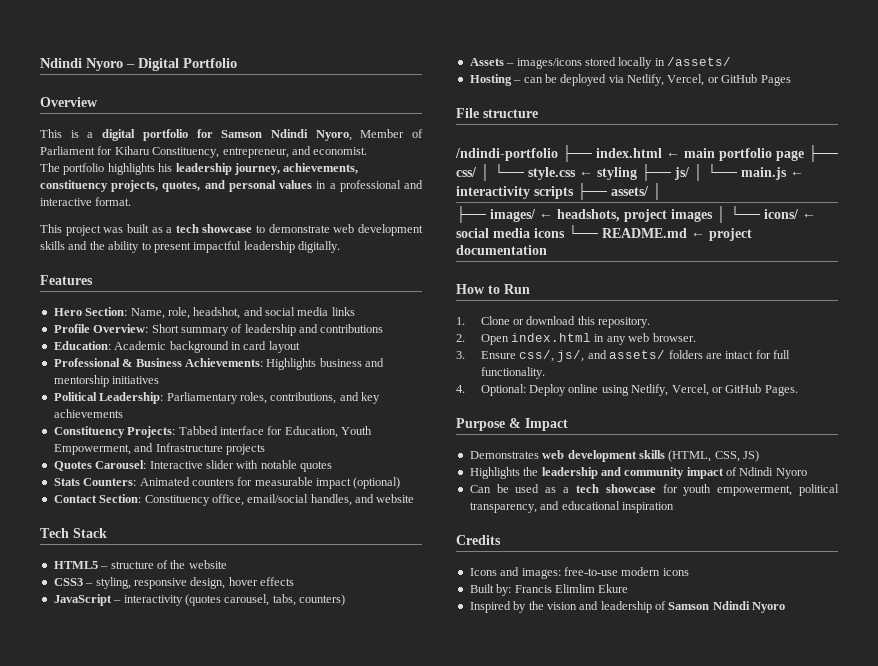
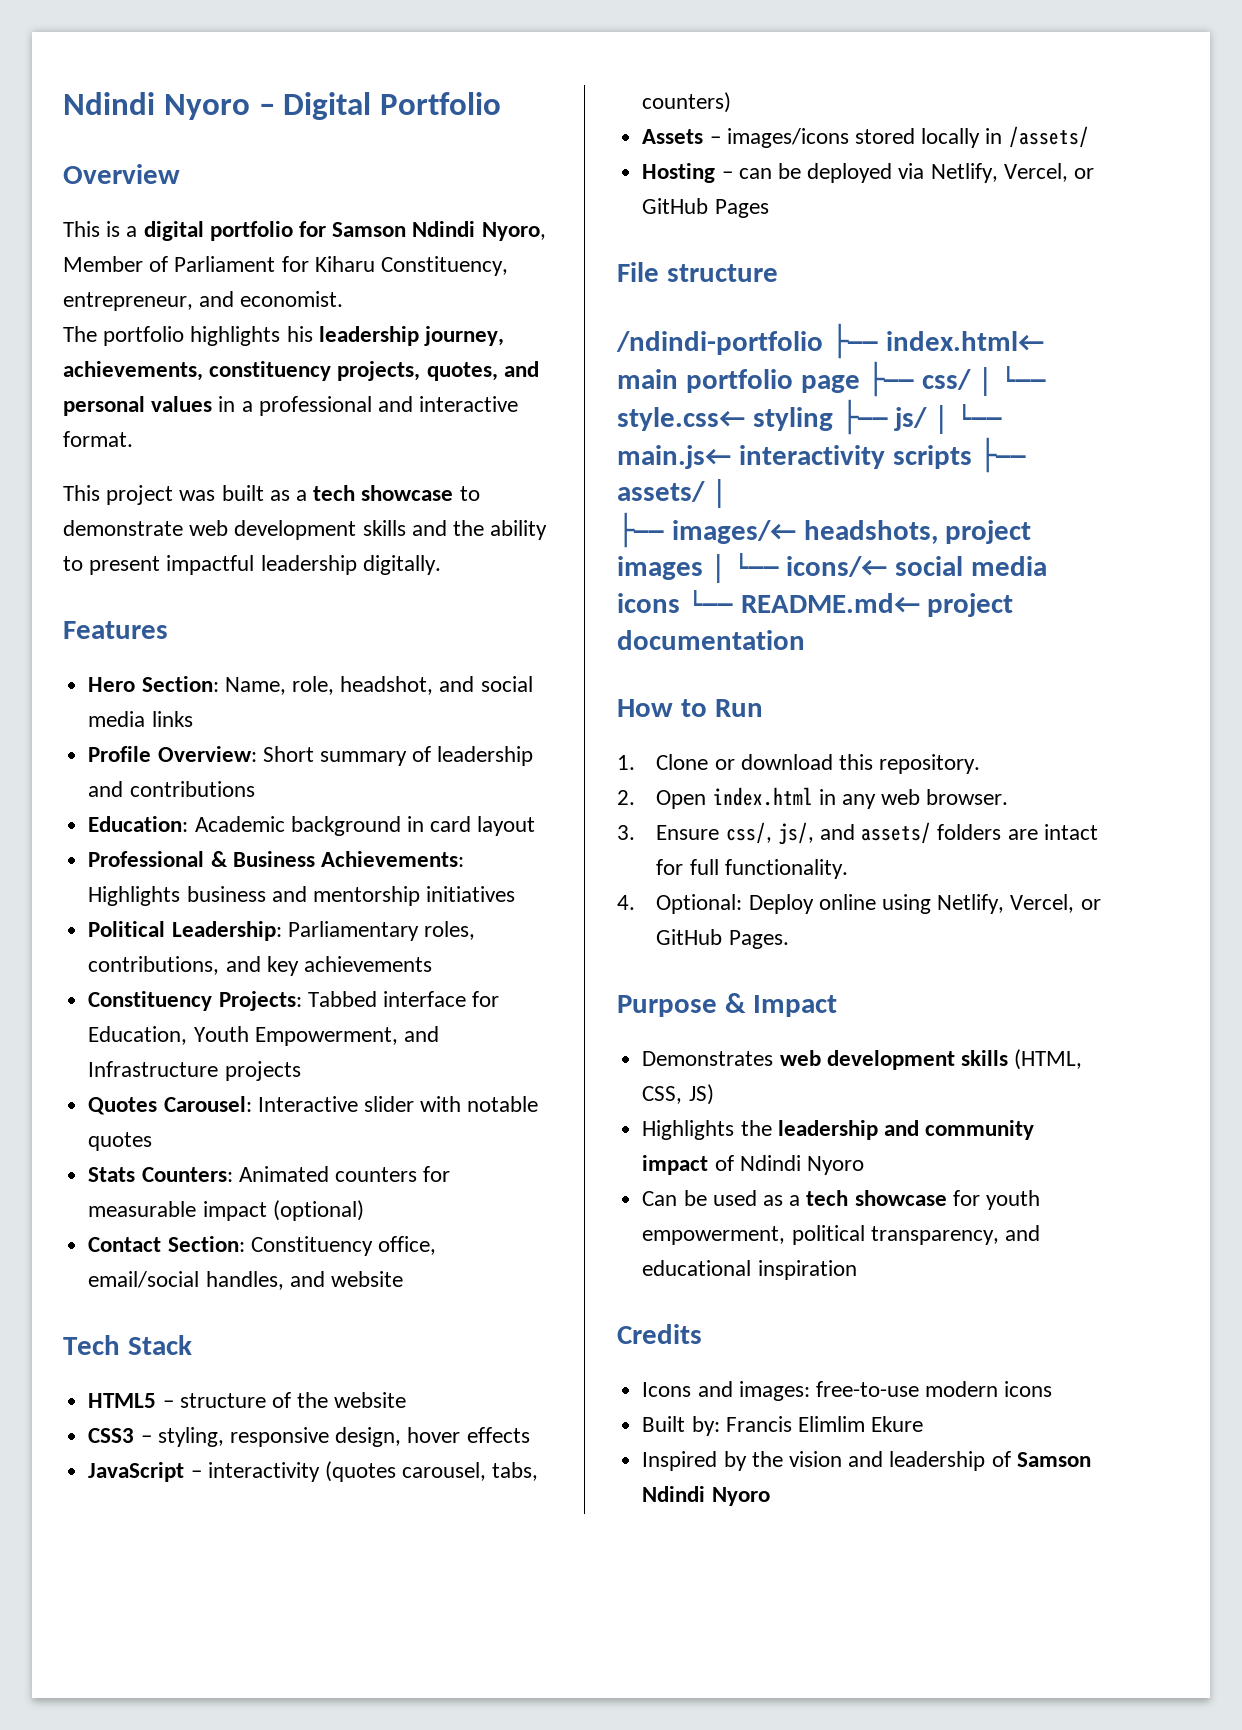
[596,148,680,158] index.html ← -> [885,331,1044,351] index.html←
[528,167,593,180] style.css ← -> [617,407,745,431] style.css←
[741,167,804,180] main.js ← -> [617,445,731,469] main.js←
[490,209,553,222] images/ ← -> [671,520,796,544] images/←
[764,209,816,219] icons/ ← -> [786,556,888,577] icons/←
[602,228,705,238] README.md ← -> [740,593,920,613] README.md←

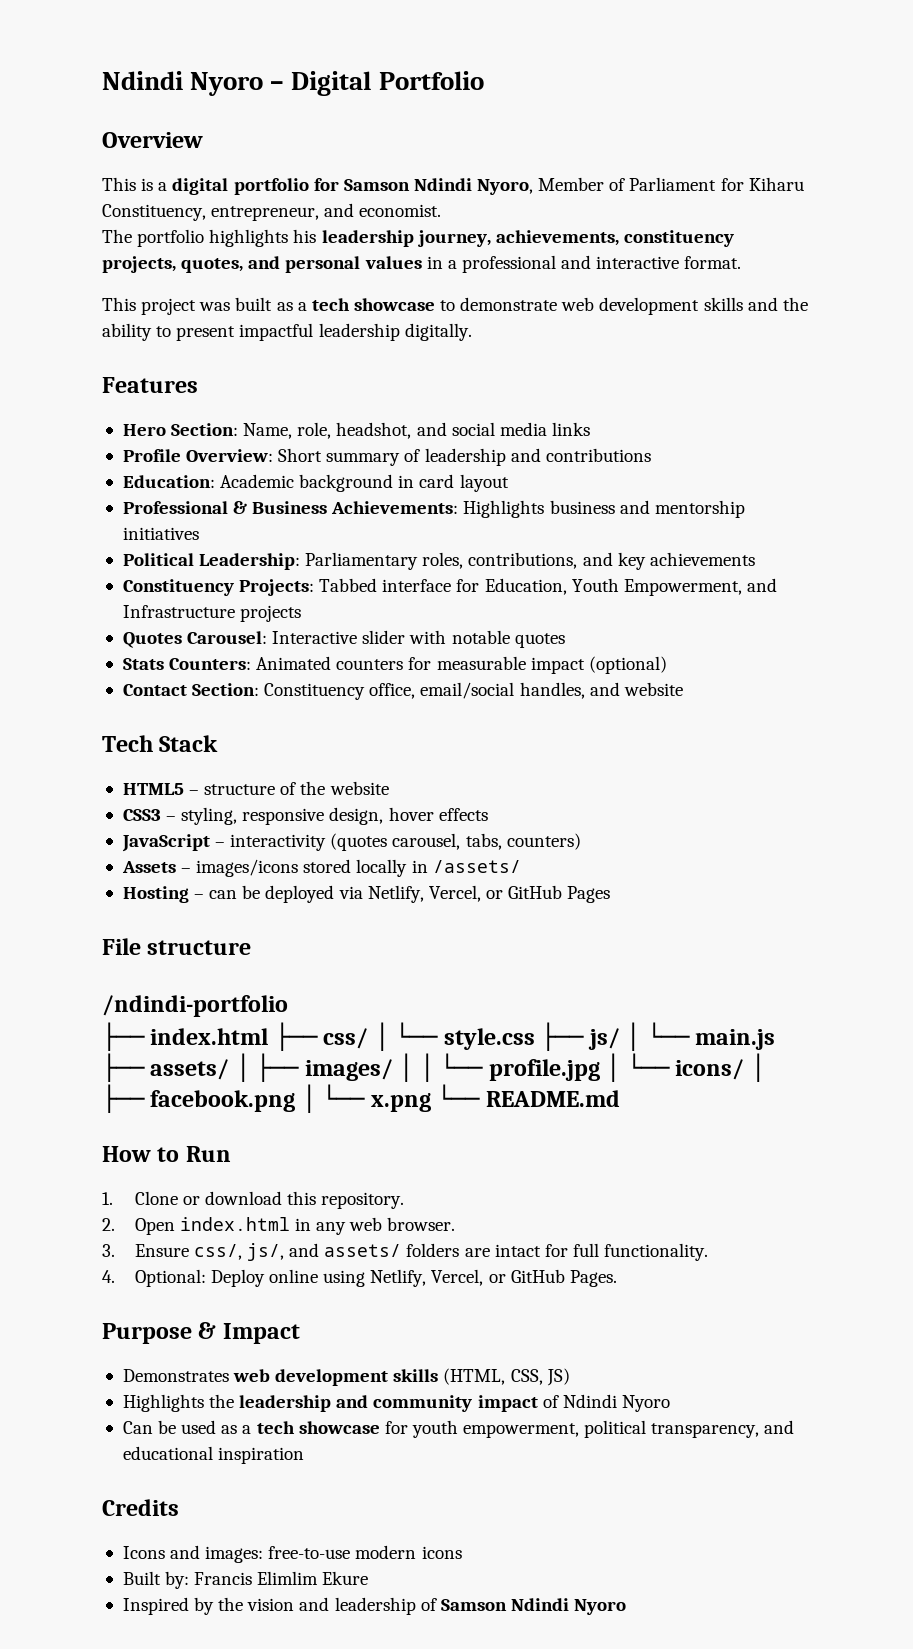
[830,323,1044,359] [617,369,860,393] ├── index.html← main portfolio page -> [102,1022,269,1051] // ├── index.html
[617,407,833,431] style.css← styling -> [443,1028,535,1050] style.css
[617,445,972,469] main.js← interactivity scripts -> [695,1029,776,1050] main.js
[617,512,1032,548] [617,553,1048,583] [617,590,1014,617] [617,630,805,650] // ├── images/← headshots, project images │ └── icons/← social media icons └── README.md← project documentation -> [256,1053,765,1082] [102,1084,620,1113] ├── images/ │ │ └── profile.jpg │ └── icons/ │ ├── facebook.png │ └── x.png └── README.md

